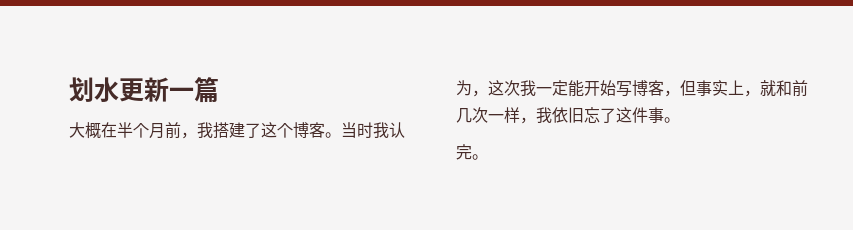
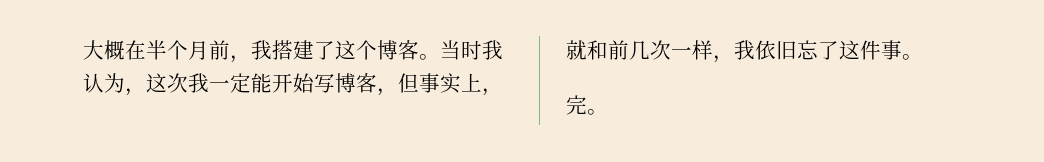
[69,77,219,103] 划水更新一篇 // -> (83, 50) none

